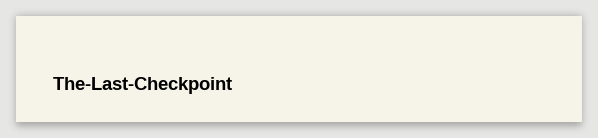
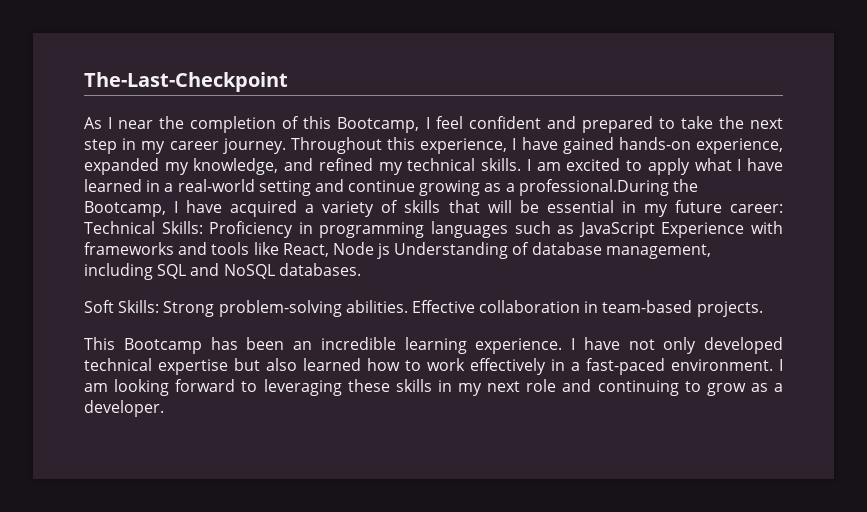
(232, 85) none -> [84,116,783,133] [84,137,783,154] [84,158,784,175] [84,179,699,196] [84,200,784,217] [84,221,783,238] [84,242,711,259] [84,263,361,280] [84,300,763,317] [84,337,783,354] [84,358,783,375] [84,379,783,396] [84,400,164,417] // As I near the completion of this Bootcamp, I feel confident and prepared to take the next step in my career journey. Throughout this experience, I have gained hands-on experience, expanded my knowledge, and refined my technical skills. I am excited to apply what I have learned in a real-world setting and continue growing as a professional.During the Bootcamp, I have acquired a variety of skills that will be essential in my future career: Technical Skills: Proficiency in programming languages such as JavaScript Experience with frameworks and tools like React, Node js Understanding of database management, including SQL and NoSQL databases. // Soft Skills: Strong problem-solving abilities. Effective collaboration in team-based projects. // This Bootcamp has been an incredible learning experience. I have not only developed technical expertise but also learned how to work effectively in a fast-paced environment. I am looking forward to leveraging these skills in my next role and continuing to grow as a developer.

